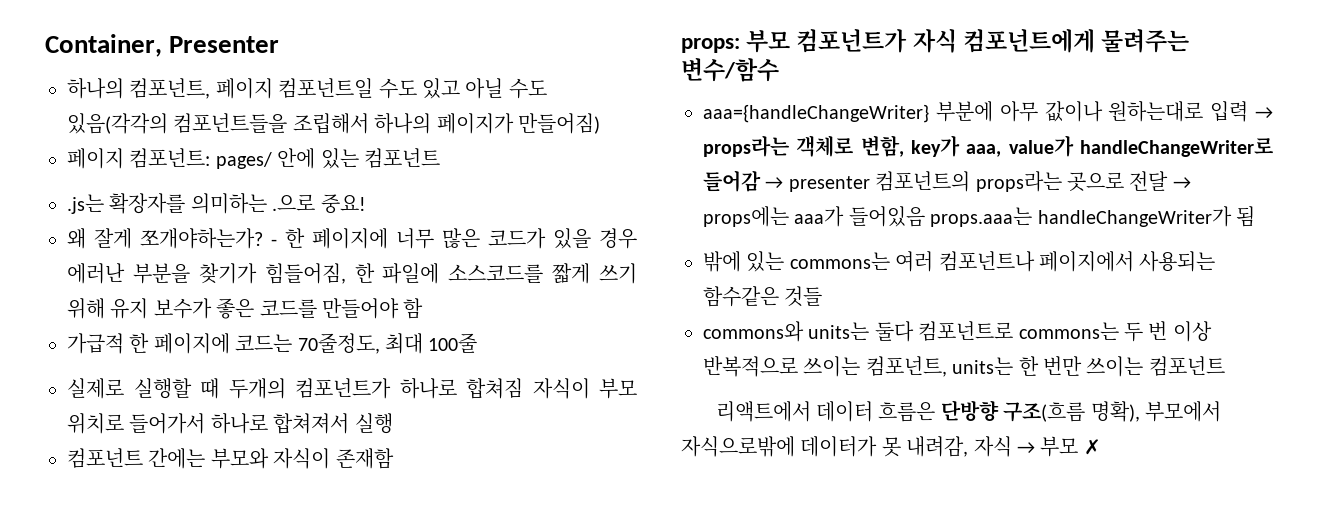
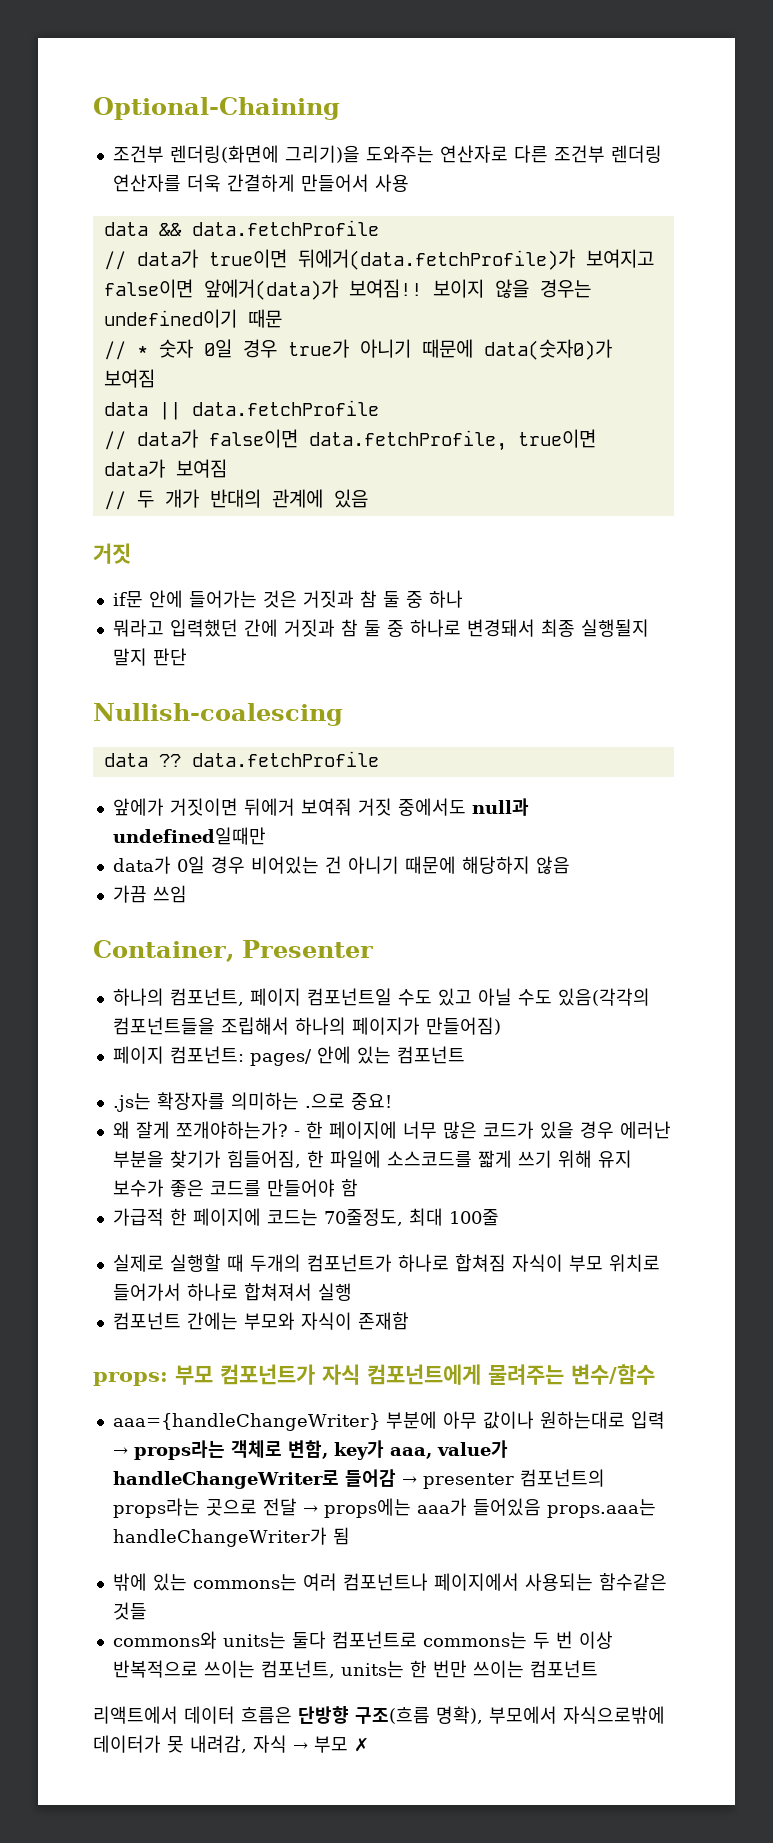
(45, 45) none -> [93,97,340,120] [112,145,662,163] [112,174,409,192] [103,220,379,236] [103,249,654,270] [103,279,591,300] [103,309,282,328] [103,339,612,360] [103,369,155,388] [103,400,379,420] [103,429,596,451] [103,459,227,478] [103,489,368,510] [93,543,131,564] [112,590,463,608] [112,619,649,637] [112,648,187,666] [93,703,343,726] [103,751,379,767] [112,798,529,816] [112,827,266,845] [112,856,570,874] [112,885,187,903] Optional-Chaining // 조건부 렌더링(화면에 그리기)을 도와주는 연산자로 다른 조건부 렌더링 연산자를 더욱 간결하게 만들어서 사용 // data && data.fetchProfile // // data가 true이면 뒤에거(data.fetchProfile)가 보여지고 false이면 앞에거(data)가 보여짐!! 보이지 않을 경우는 undefined이기 때문 // // * 숫자 0일 경우 true가 아니기 때문에 data(숫자0)가 보여짐 // data || data.fetchProfile // // data가 false이면 data.fetchProfile, true이면 data가 보여짐 // // 두 개가 반대의 관계에 있음 // 거짓 // if문 안에 들어가는 것은 거짓과 참 둘 중 하나 // 뭐라고 입력했던 간에 거짓과 참 둘 중 하나로 변경돼서 최종 실행될지 말지 판단 // Nullish-coalescing // data ?? data.fetchProfile // 앞에가 거짓이면 뒤에거 보여줘 거짓 중에서도 null과 undefined일때만 // data가 0일 경우 비어있는 건 아니기 때문에 해당하지 않음 // 가끔 쓰임 //

